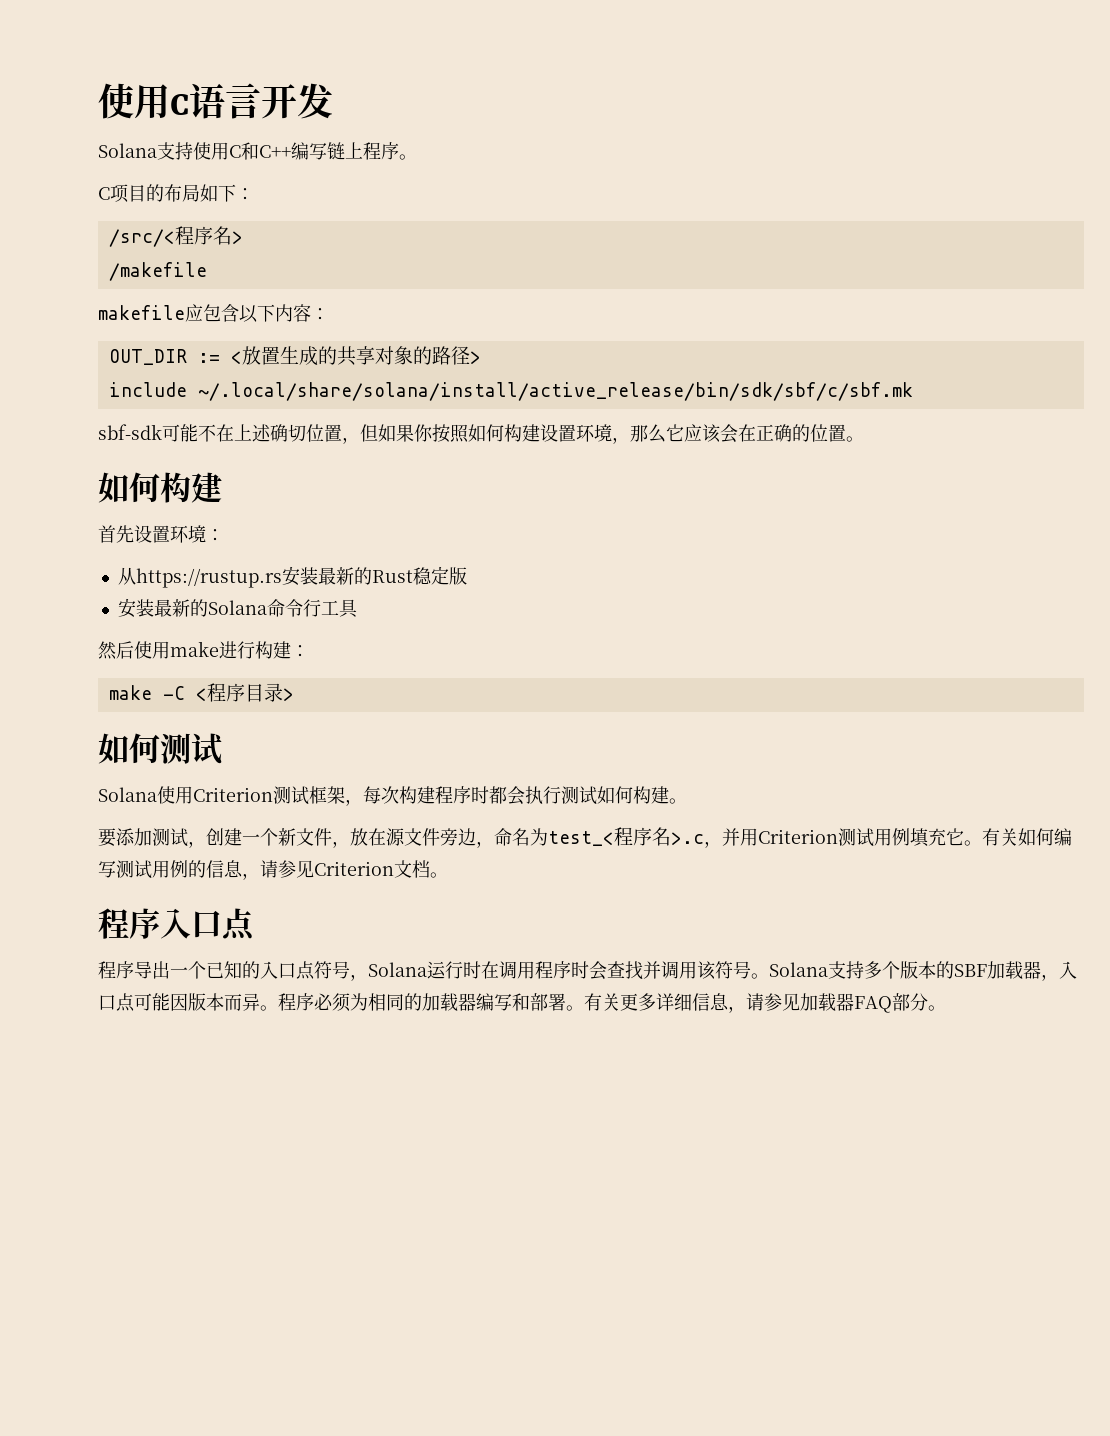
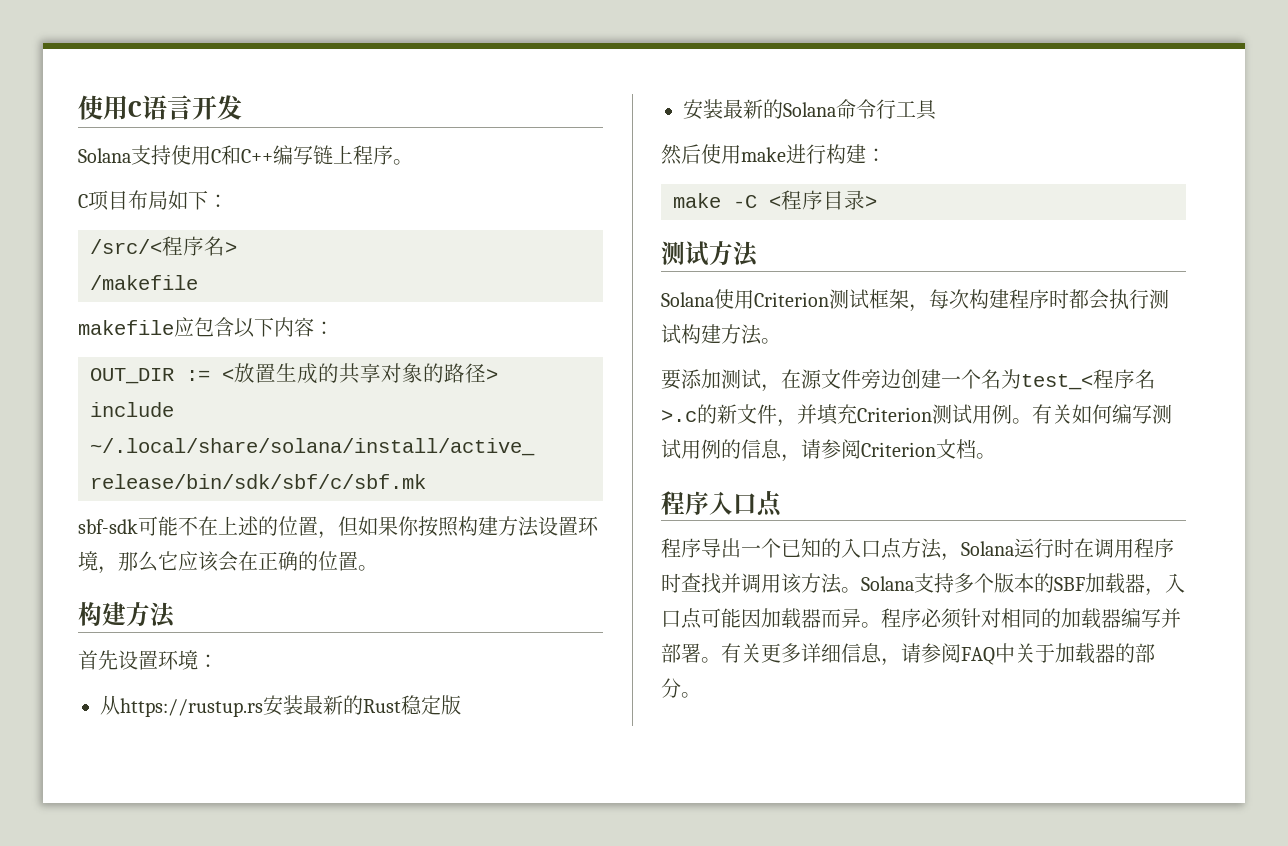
[146,184,164,202] 的 -> (128, 200) none
[270,424,306,442] 确切 -> [258,516,278,536] 的
[468,424,540,442] 如何构建 -> [458,516,539,537] 构建方法
[98,472,222,503] 如何构建 -> [78,602,176,628] 构建方法
[98,733,222,765] 如何测试 -> [661,241,759,267] 测试方法
[597,786,669,804] 如何构建 -> [681,324,762,345] 构建方法
[206,828,368,848] 创建一个新文件，放 -> (781, 388) none
[476,828,512,848] ，命 -> [901,369,981,389] 创建一个
[704,828,758,848] ，并用 -> [697,404,857,427] 的新文件，并填充
[910,828,964,847] 填充它 -> (1012, 414) none
[296,860,314,878] 见 -> [841,439,861,459] 阅
[314,961,350,979] 符号 -> [901,538,942,559] 方法
[589,961,607,980] 会 -> (681, 583) none
[715,961,751,979] 符号 -> [801,573,842,594] 方法
[188,993,224,1011] 版本 -> [761,608,821,629] 加载器
[350,993,368,1011] 为 -> [961,608,1001,628] 针对
[512,993,530,1011] 和 -> [1161,608,1181,628] 并
[782,993,892,1013] 见加载器FAQ -> [941,643,1135,665] 阅FAQ中关于加载器的

